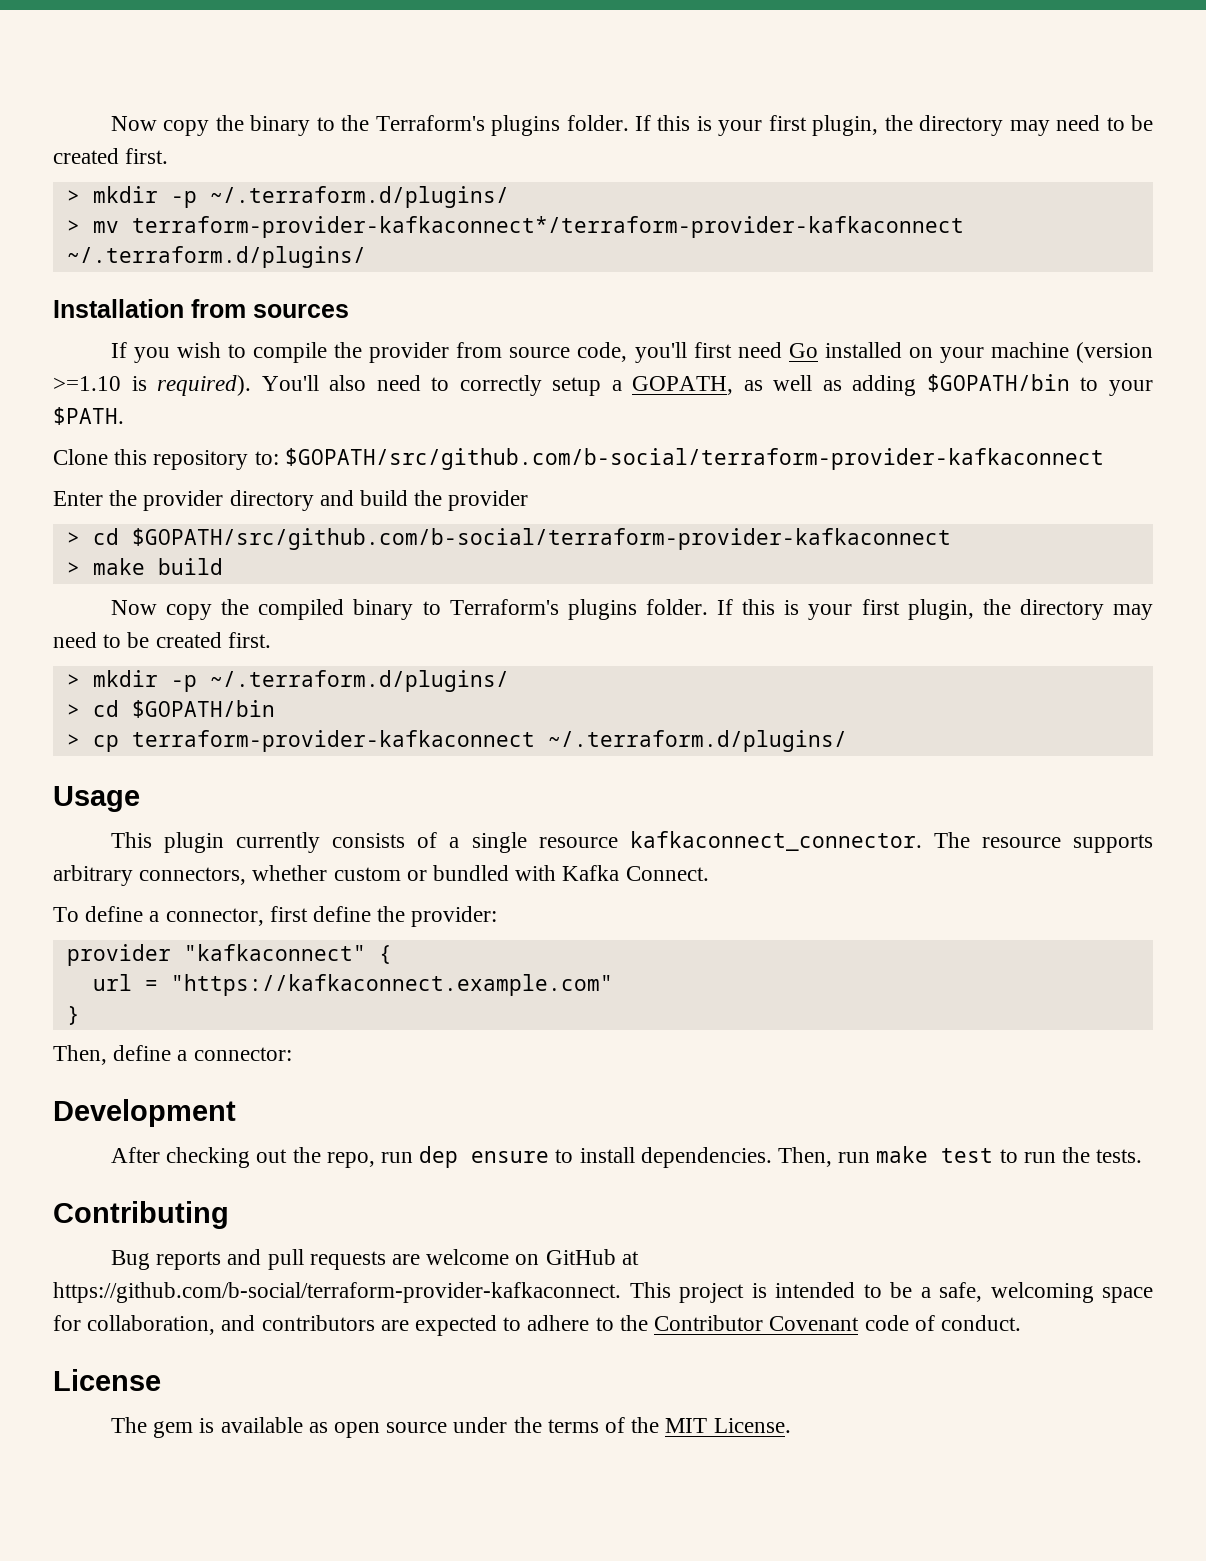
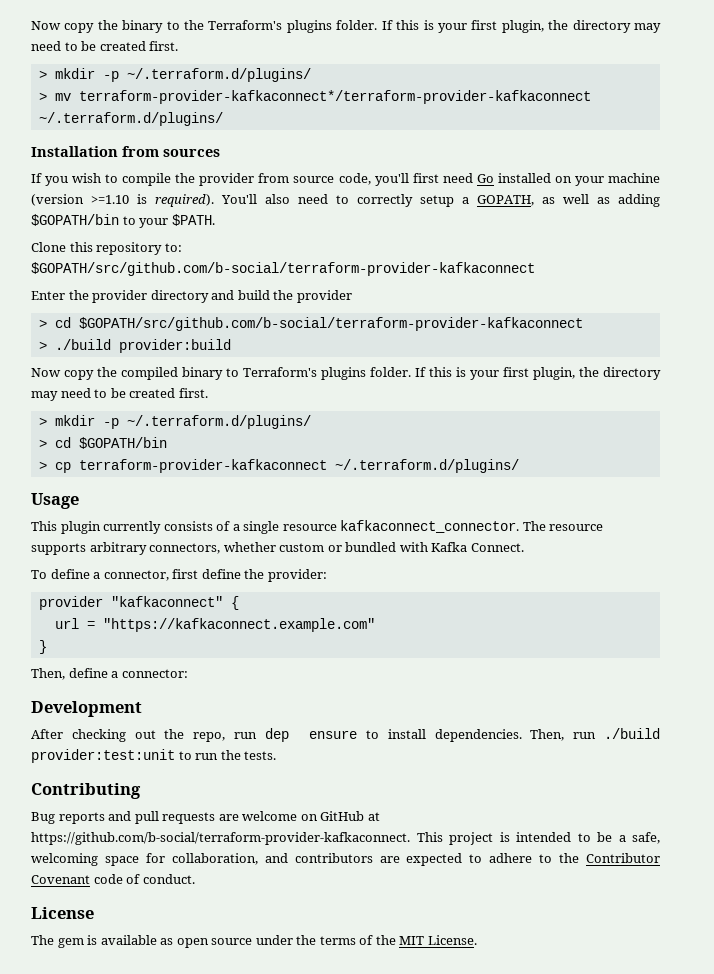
[92,558,223,575] make build -> [54,339,231,353] ./build provider:build
[876,1146,994,1163] make test -> [604,728,660,739] [31,749,175,763] ./build provider:test:unit

